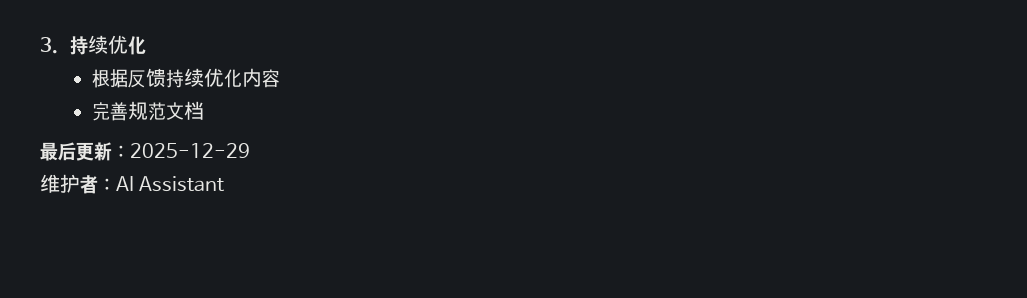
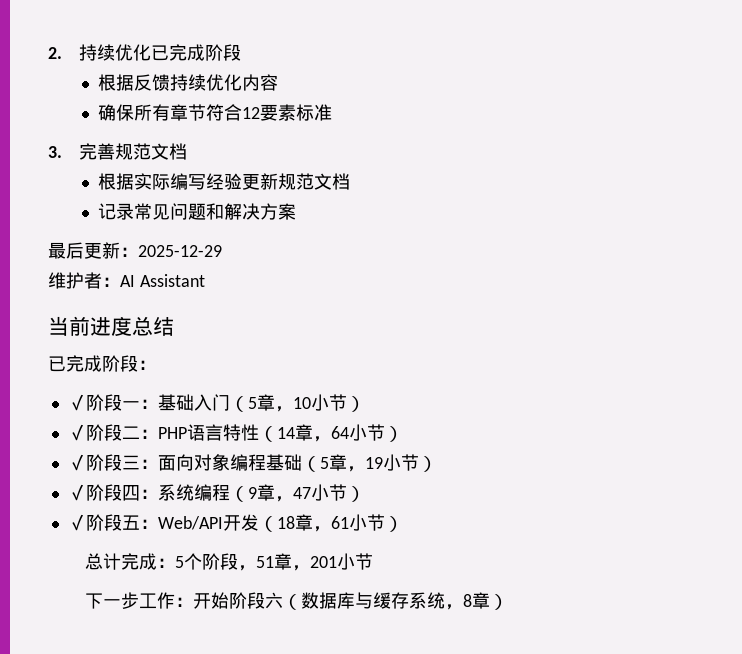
[40,35,147,55] 3.持续优化 -> [48,44,241,61] 2.持续优化已完成阶段
[92,101,205,121] 完善规范文档 -> [98,104,333,121] [48,143,187,160] [98,173,351,190] [98,203,297,220] 确保所有章节符合12要素标准 // 3.完善规范文档 // 根据实际编写经验更新规范文档 // 记录常见问题和解决方案
(225, 184) none -> [48,316,174,336] [48,355,156,372] [67,394,365,412] [67,424,403,442] [67,454,437,472] [67,484,365,502] [67,514,403,532] [84,553,373,571] [84,592,508,610] // 当前进度总结 // 已完成阶段： // ✓阶段一：基础入门（5章，10小节） // ✓阶段二：PHP语言特性（14章，64小节） // ✓阶段三：面向对象编程基础（5章，19小节） // ✓阶段四：系统编程（9章，47小节） // ✓阶段五：Web/API开发（18章，61小节） // 总计完成：5个阶段，51章，201小节 // 下一步工作：开始阶段六（数据库与缓存系统，8章）

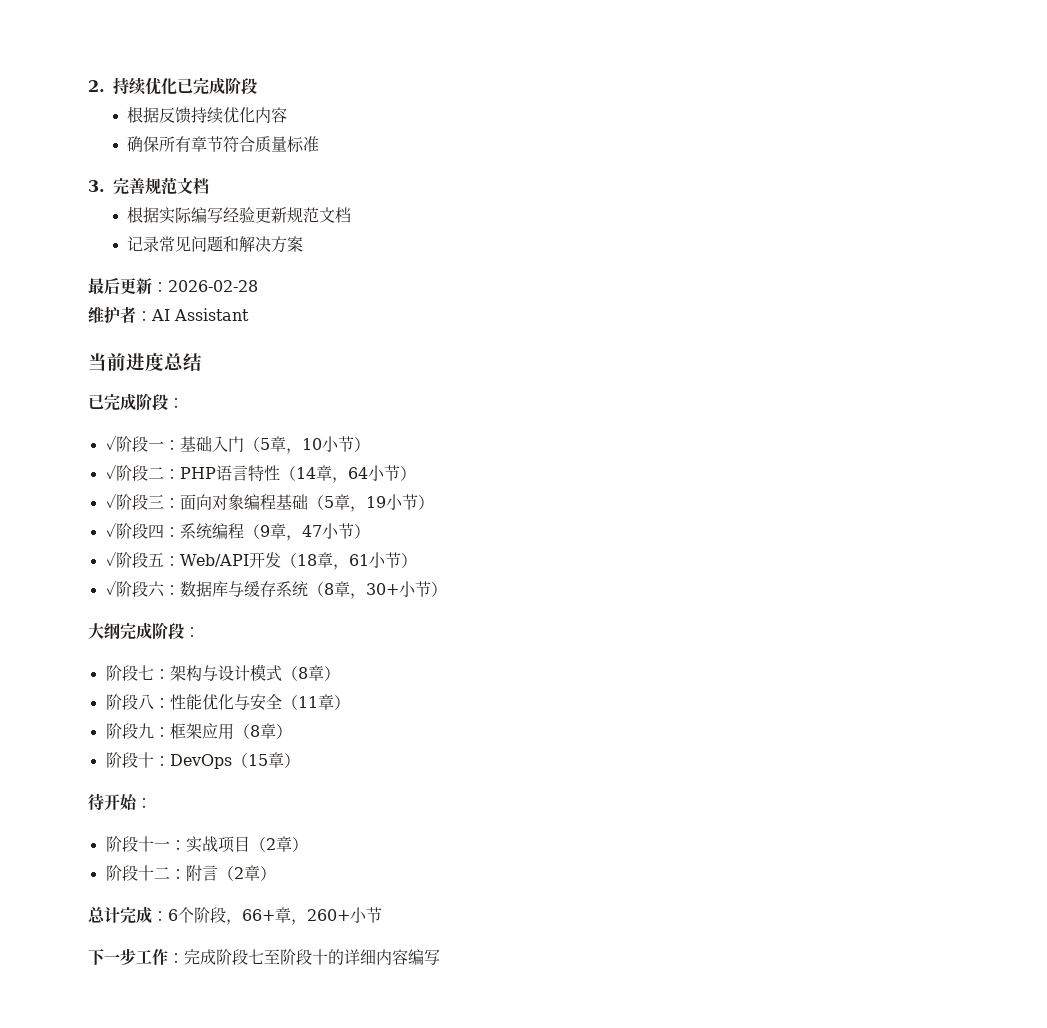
[242,104,297,121] 12要素 -> [255,136,288,153] 质量
[138,245,222,257] 2025-12-29 -> [168,280,258,292] 2026-02-28
(403, 524) none -> [105,580,447,599] [88,622,200,640] [105,664,340,681] [105,694,350,711] [105,723,292,740] [105,752,300,769] [88,793,152,811] [105,836,308,853] [105,865,276,882] // ✓阶段六：数据库与缓存系统（8章，30+小节） // 大纲完成阶段： // 阶段七：架构与设计模式（8章） // 阶段八：性能优化与安全（11章） // 阶段九：框架应用（8章） // 阶段十：DevOps（15章） // 待开始： // 阶段十一：实战项目（2章） // 阶段十二：附言（2章）
[174,556,184,568] 5 -> [168,909,178,921] 6
[255,553,337,571] 51章，201 -> [242,907,350,925] 66+章，260+
[192,592,508,610] 开始阶段六（数据库与缓存系统，8章） -> [184,949,440,965] 完成阶段七至阶段十的详细内容编写

